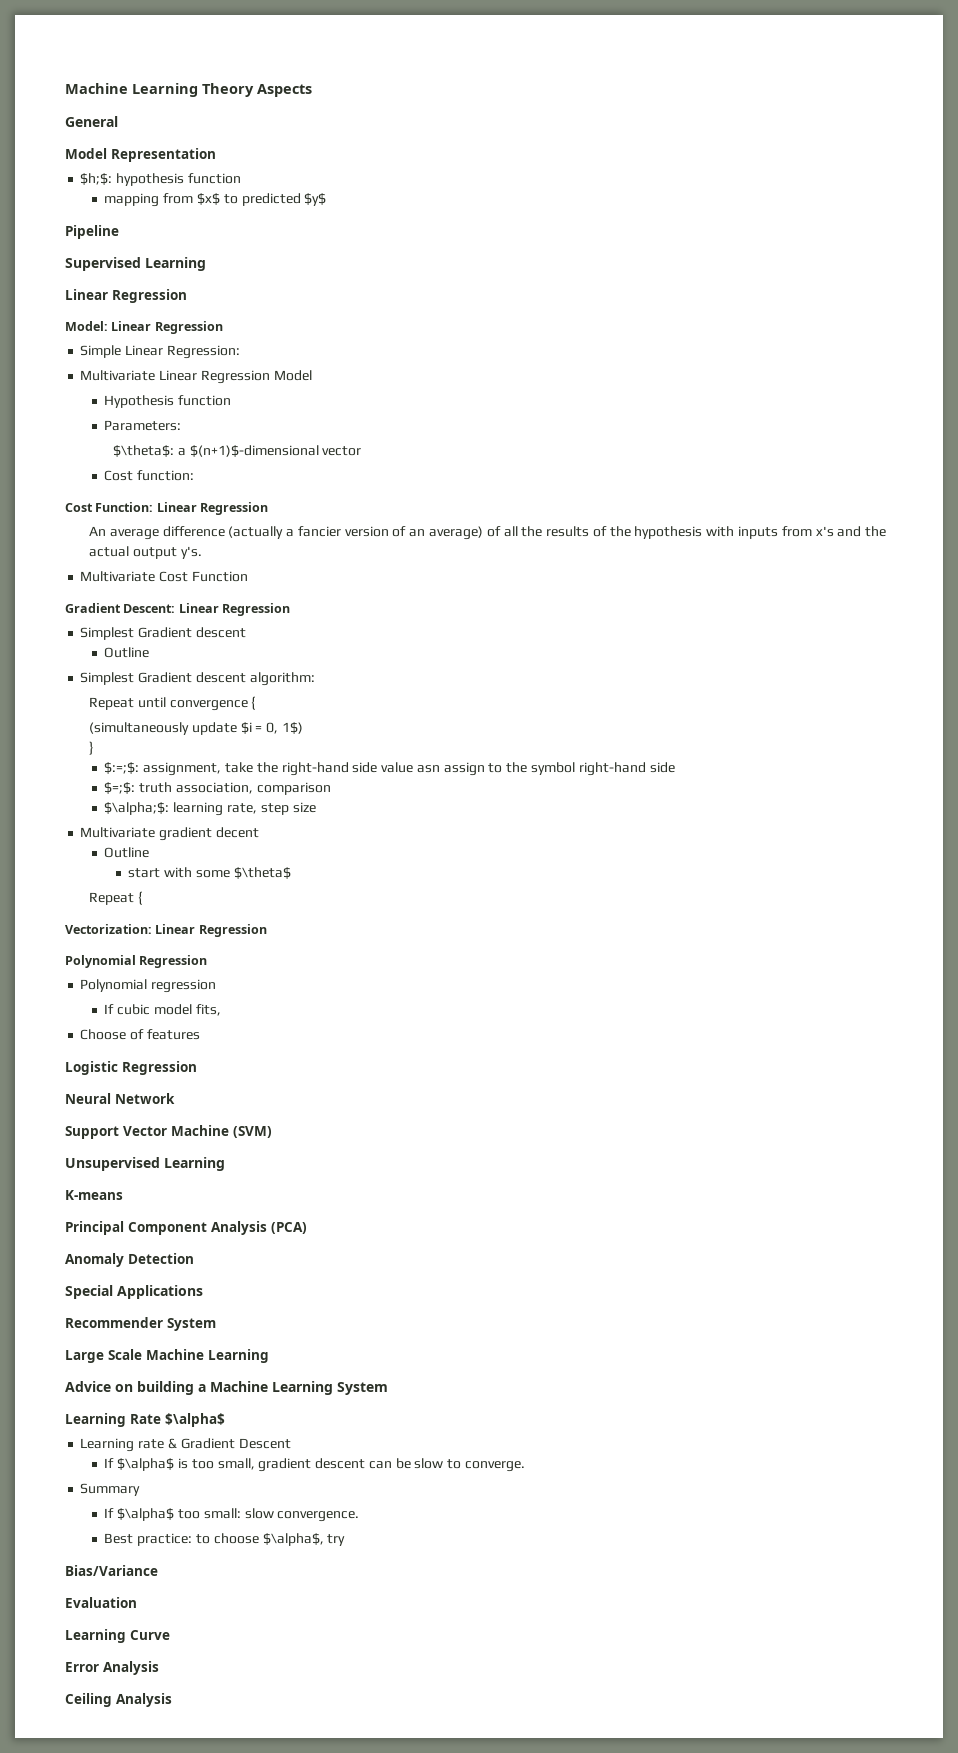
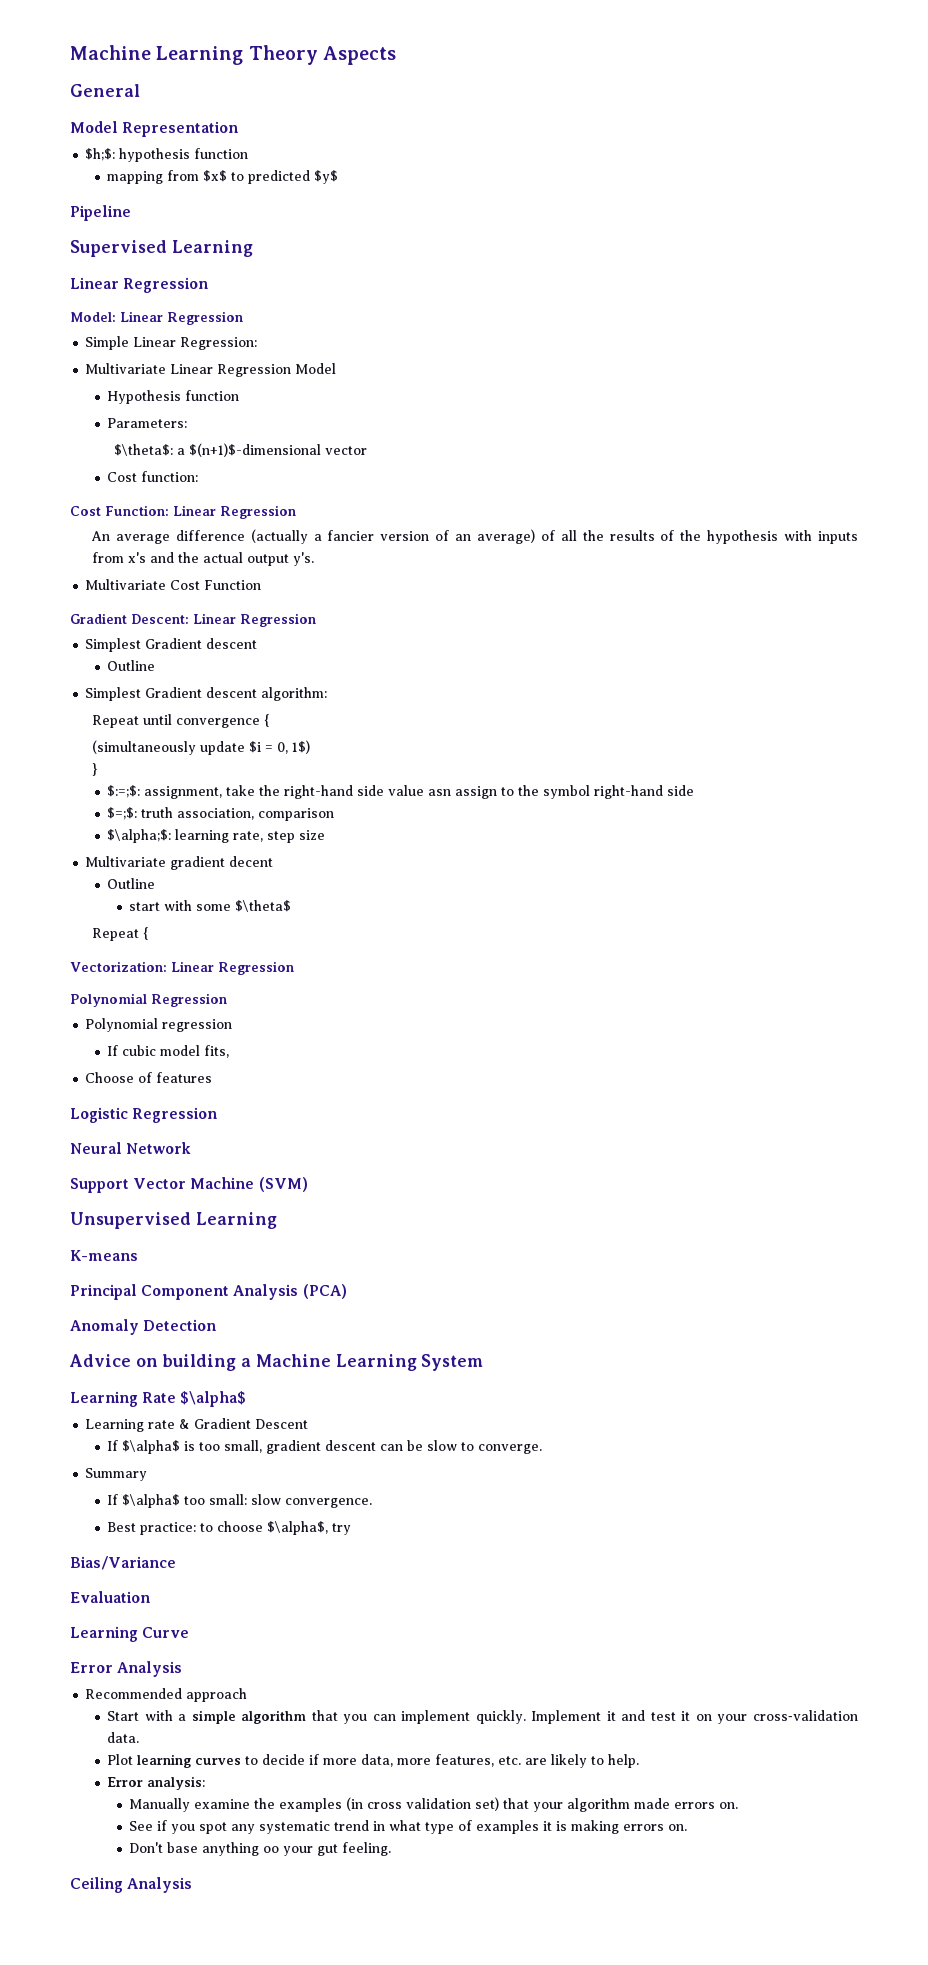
[65,1285,203,1299] [65,1317,216,1331] [65,1349,269,1363] // Special Applications // Recommender System // Large Scale Machine Learning -> (217, 1325) none
(159, 1668) none -> [85,1688,248,1702] [107,1710,859,1724] [107,1732,140,1743] [107,1754,640,1768] [107,1776,206,1790] [129,1797,739,1812] [129,1820,688,1834] [129,1842,392,1856] // Recommended approach // Start with a simple algorithm that you can implement quickly. Implement it and test it on your cross‐validation data. // Plot learning curves to decide if more data, more features, etc. are likely to help. // Error analysis: // Manually examine the examples (in cross validation set) that your algorithm made errors on. // See if you spot any systematic trend in what type of examples it is making errors on. // Don't base anything oo your gut feeling.

